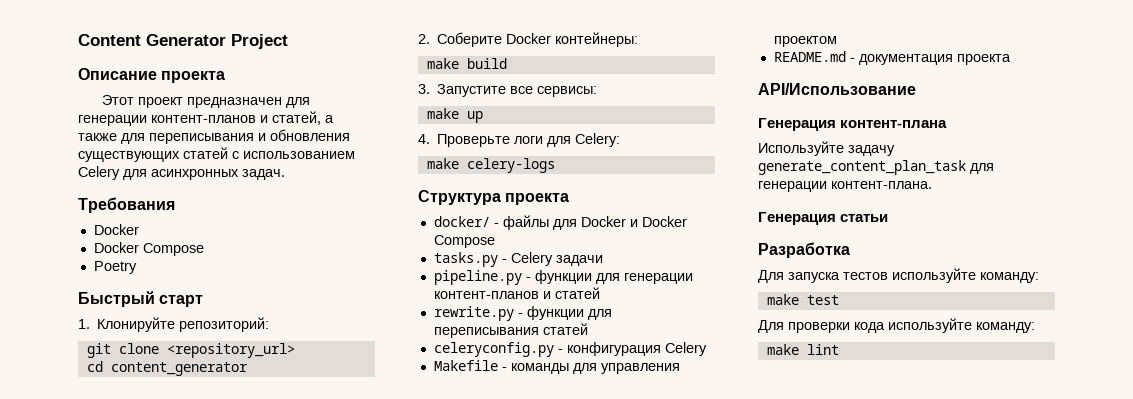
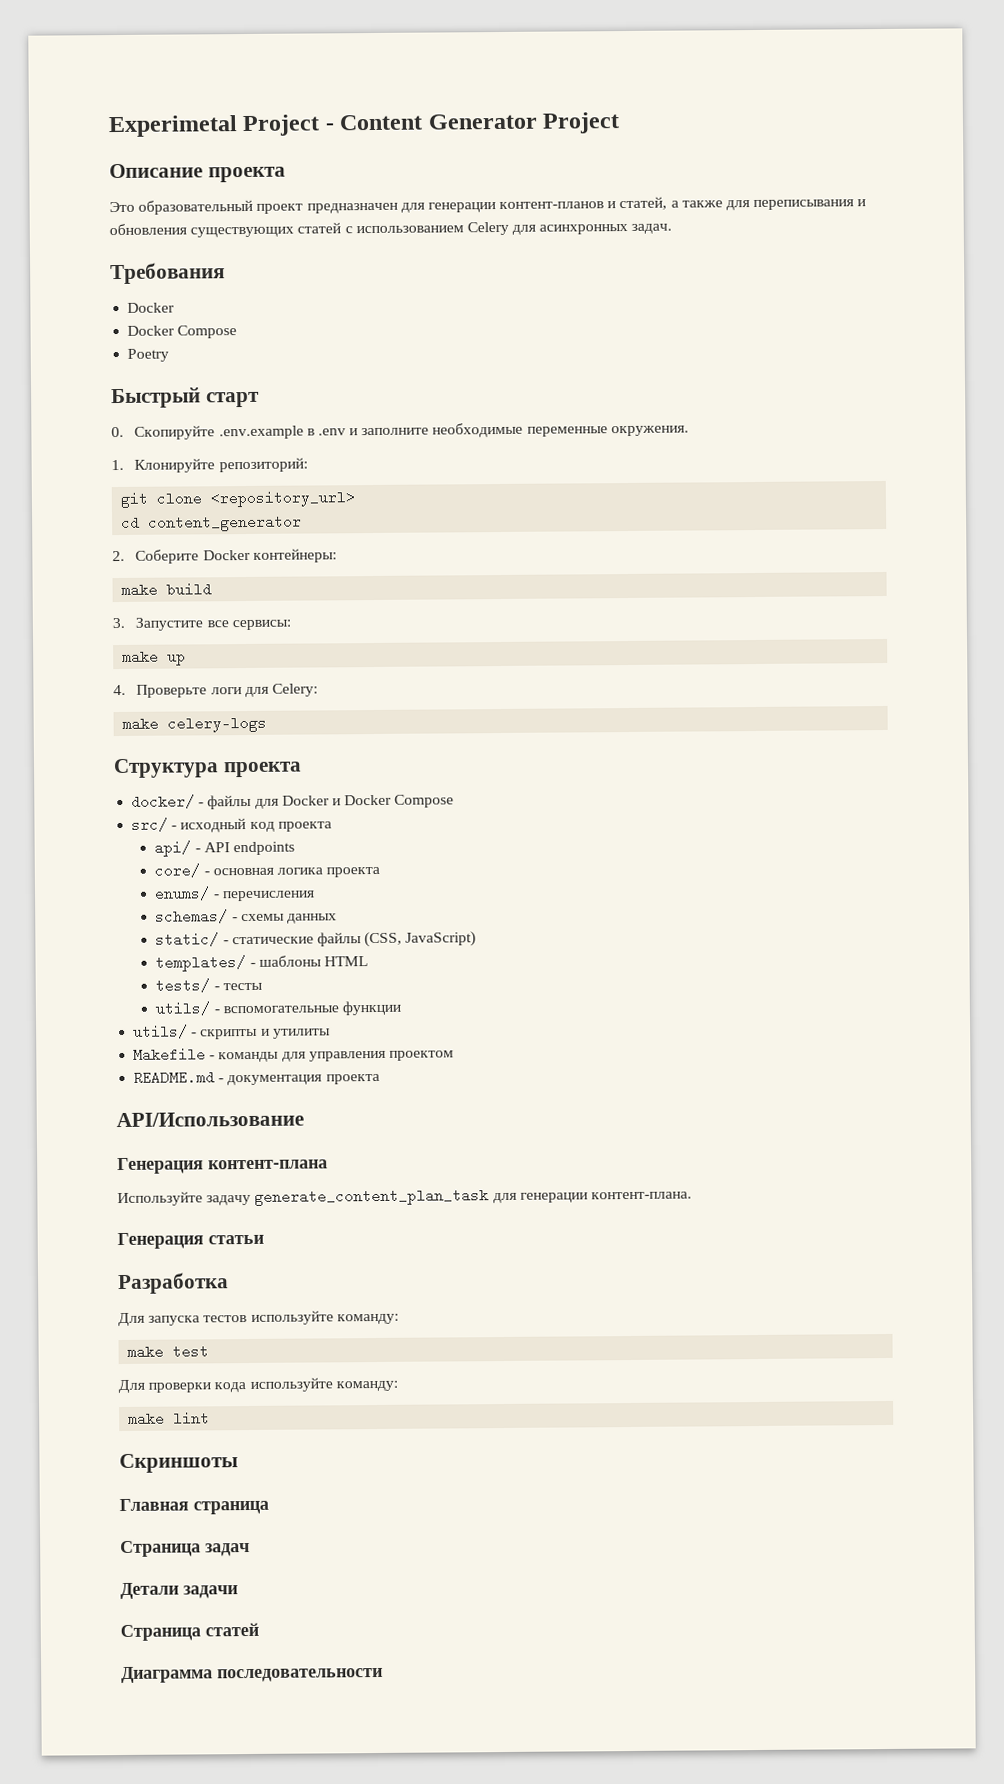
(78, 40) none -> [108,114,335,138] Experimetal Project -
[102,95,135,105] Этот -> [109,199,254,215] Это образовательный
(204, 301) none -> [111,422,689,440] // 0. Скопируйте .env.example в .env и заполните необходимые переменные окружения.
[433,252,603,267] [433,270,693,285] [433,287,600,299] [433,306,612,321] [433,323,588,338] [433,342,707,357] tasks.py - Celery задачи // pipeline.py - функции для генерации контент-планов и статей // rewrite.py - функции для переписывания статей // celeryconfig.py - конфигурация Celery -> [131,817,332,833] [154,840,295,857] [154,863,381,878] [154,886,315,902] [155,909,337,924] [155,931,477,948] [155,955,368,972] [155,978,263,993] [155,1000,401,1016] [133,1024,331,1040] src/ - исходный код проекта // api/ - API endpoints // core/ - основная логика проекта // enums/ - перечисления // schemas/ - схемы данных // static/ - статические файлы (CSS, JavaScript) // templates/ - шаблоны HTML // tests/ - тесты // utils/ - вспомогательные функции // utils/ - скрипты и утилиты
(839, 349) none -> [119,1453,238,1474] [119,1498,269,1515] [120,1540,250,1558] [120,1582,238,1600] [120,1622,259,1642] [121,1666,383,1684] // Скриншоты // Главная страница // Страница задач // Детали задачи // Страница статей // Диаграмма последовательности

